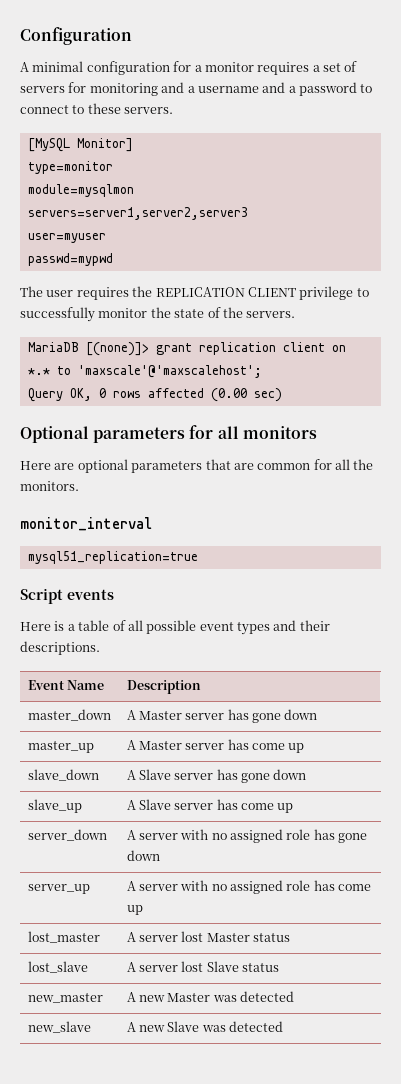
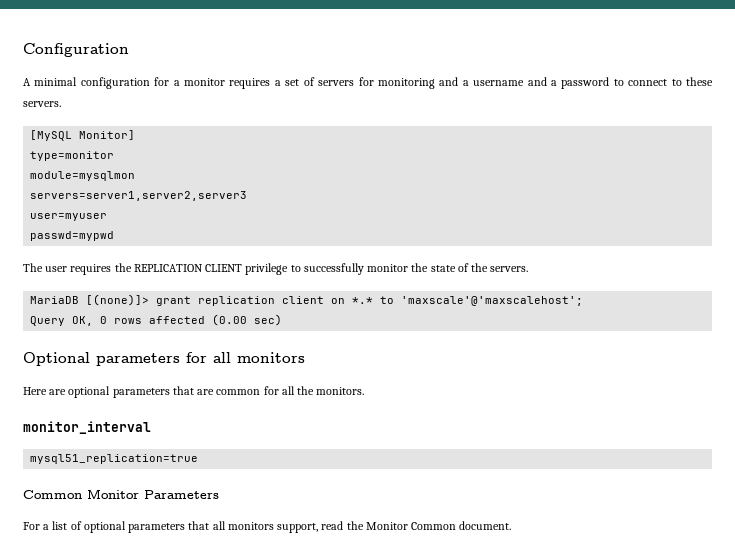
[20,588,114,604] [20,620,330,635] [20,641,100,655] [27,680,104,690] [126,680,201,694] [27,709,111,721] [126,709,318,723] [27,741,94,753] [126,739,305,753] [27,769,99,781] [126,769,307,783] [27,799,82,813] [126,799,294,813] [27,829,107,841] [126,829,368,843] [126,850,160,861] [27,884,90,894] [126,880,372,894] [126,905,143,915] [27,931,100,943] [126,931,291,942] [27,961,88,973] [126,961,280,972] [27,993,103,1003] [126,991,295,1002] [27,1021,91,1033] [126,1021,284,1032] Script events // Here is a table of all possible event types and their descriptions. // Event Name | Description // master_down | A Master server has gone down // master_up | A Master server has come up // slave_down | A Slave server has gone down // slave_up | A Slave server has come up // server_down | A server with no assigned role has gone down // server_up | A server with no assigned role has come up // lost_master | A server lost Master status // lost_slave | A server lost Slave status // new_master | A new Master was detected // new_slave | A new Slave was detected -> [23,489,219,499] [23,521,512,533] Common Monitor Parameters // For a list of optional parameters that all monitors support, read the Monitor Common document.

